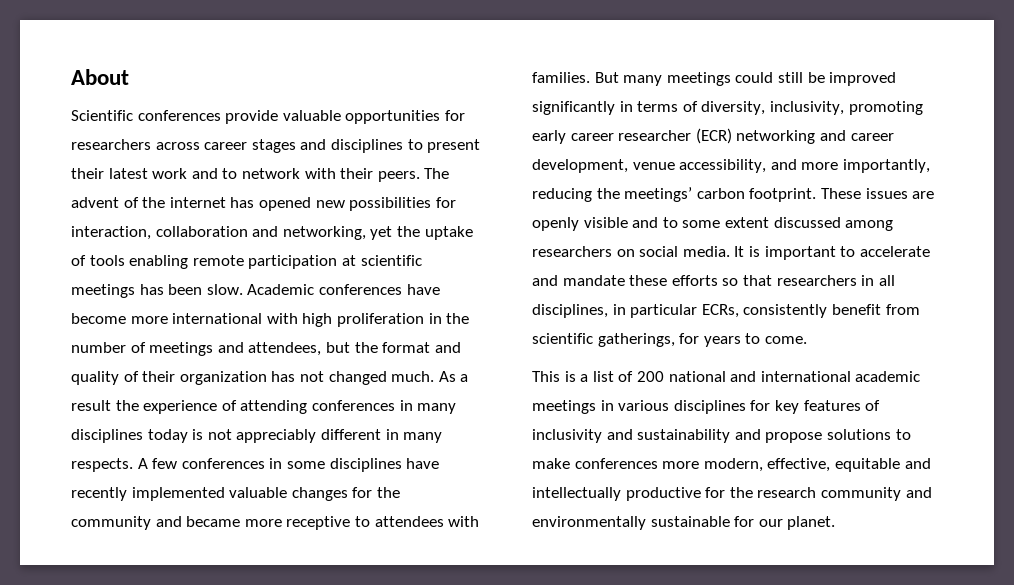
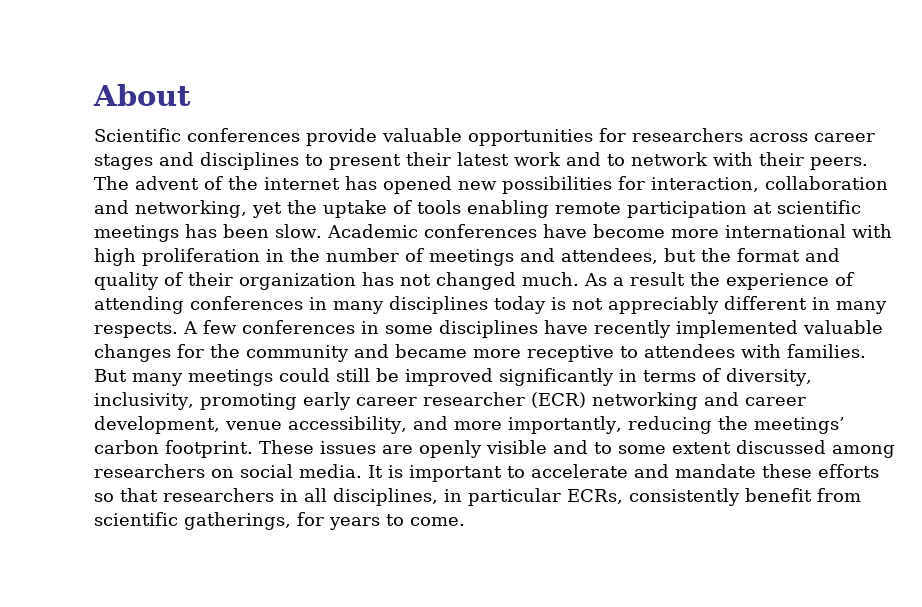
[532,371,921,382] [532,400,881,414] [532,429,911,443] [532,458,931,472] [532,487,932,501] [532,516,836,530] // This is a list of 200 national and international academic meetings in various disciplines for key features of inclusivity and sustainability and propose solutions to make conferences more modern, effective, equitable and intellectually productive for the research community and environmentally sustainable for our planet. -> (465, 521) none

